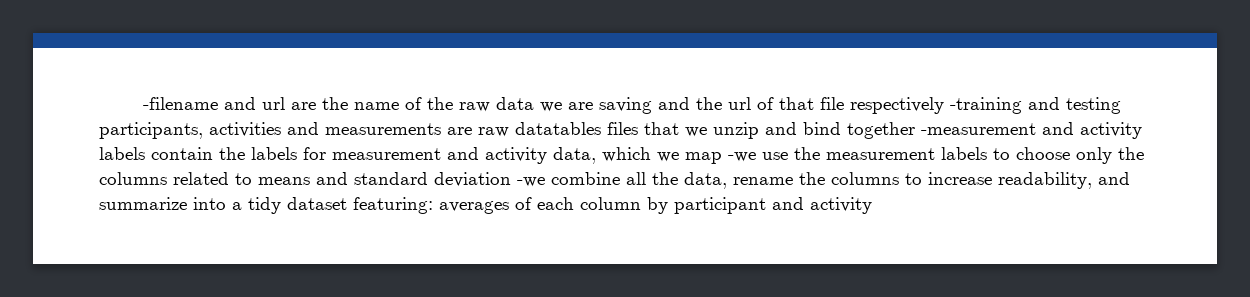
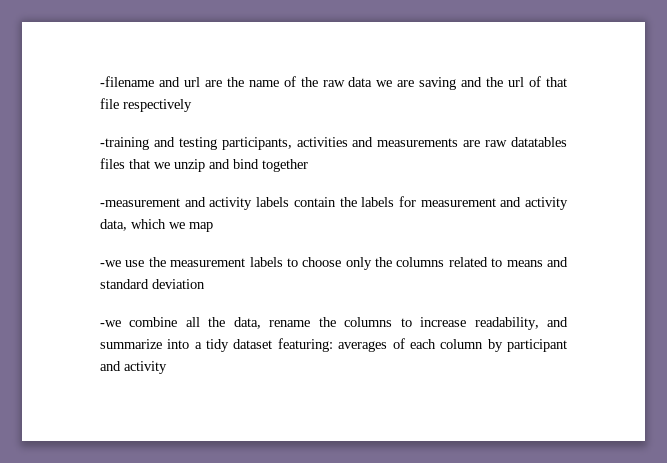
(944, 105) none -> (192, 105) //
(915, 130) none -> (308, 165) //
(722, 158) none -> (213, 227) //
(511, 179) none -> (205, 284) //

